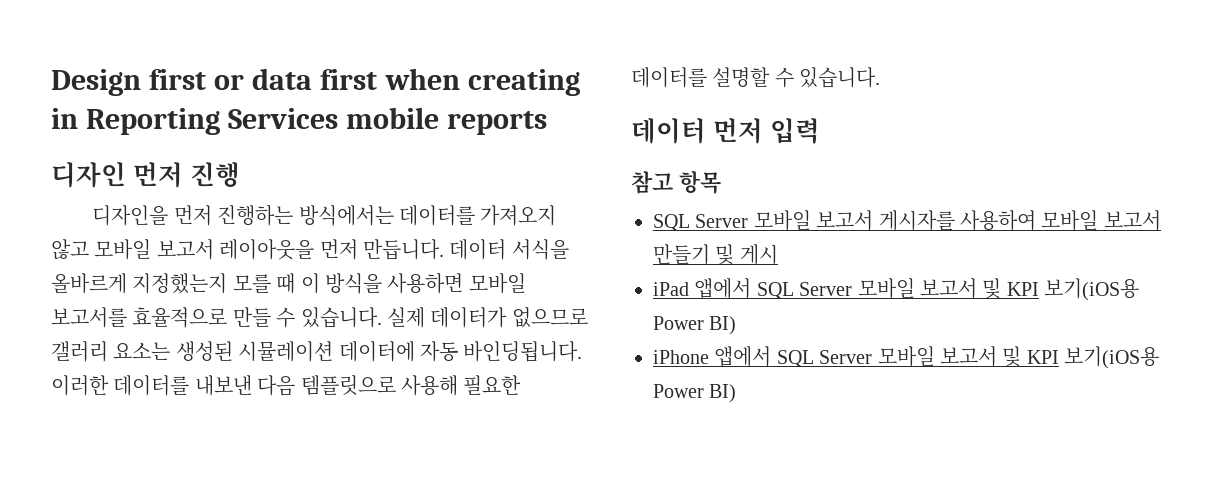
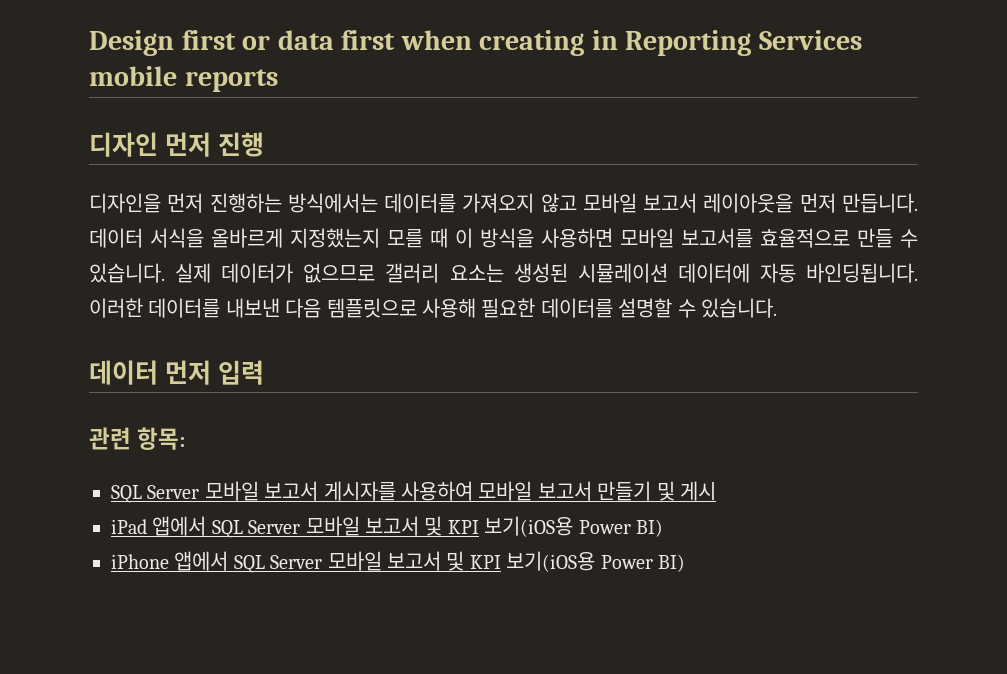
[631,171,721,194] 참고 항목 -> [89,427,186,450] 관련 항목:

